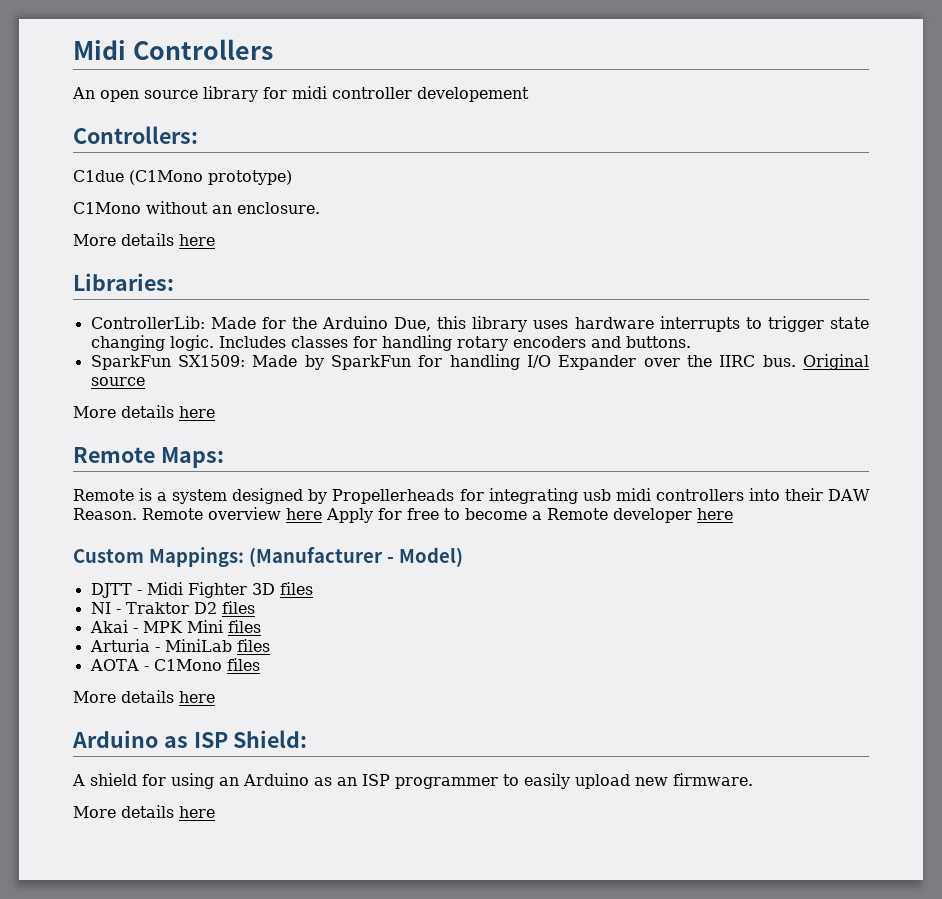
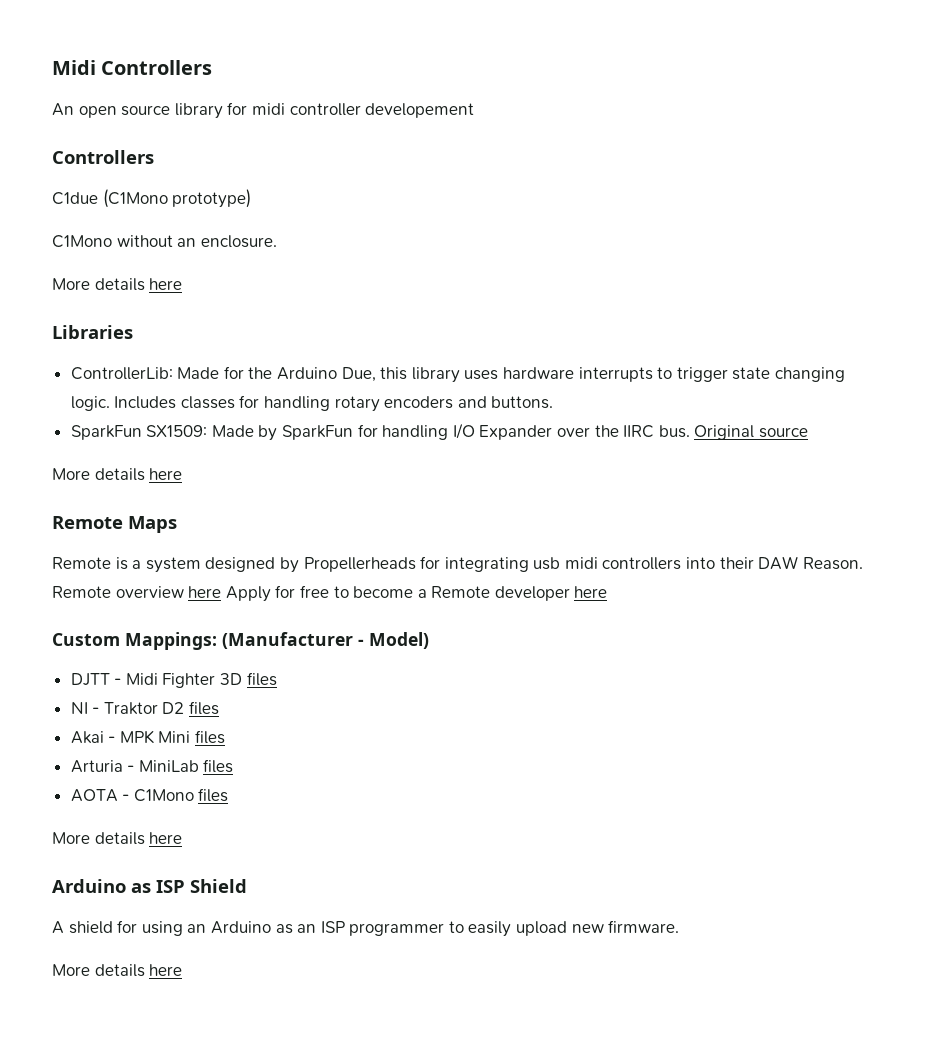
[73,126,198,144] Controllers: -> [52,150,154,164] Controllers
[73,273,174,291] Libraries: -> [52,325,133,339] Libraries
[160,447,224,468] Maps: -> [128,516,177,533] Maps
[233,730,308,748] Shield: -> [190,879,247,893] Shield

